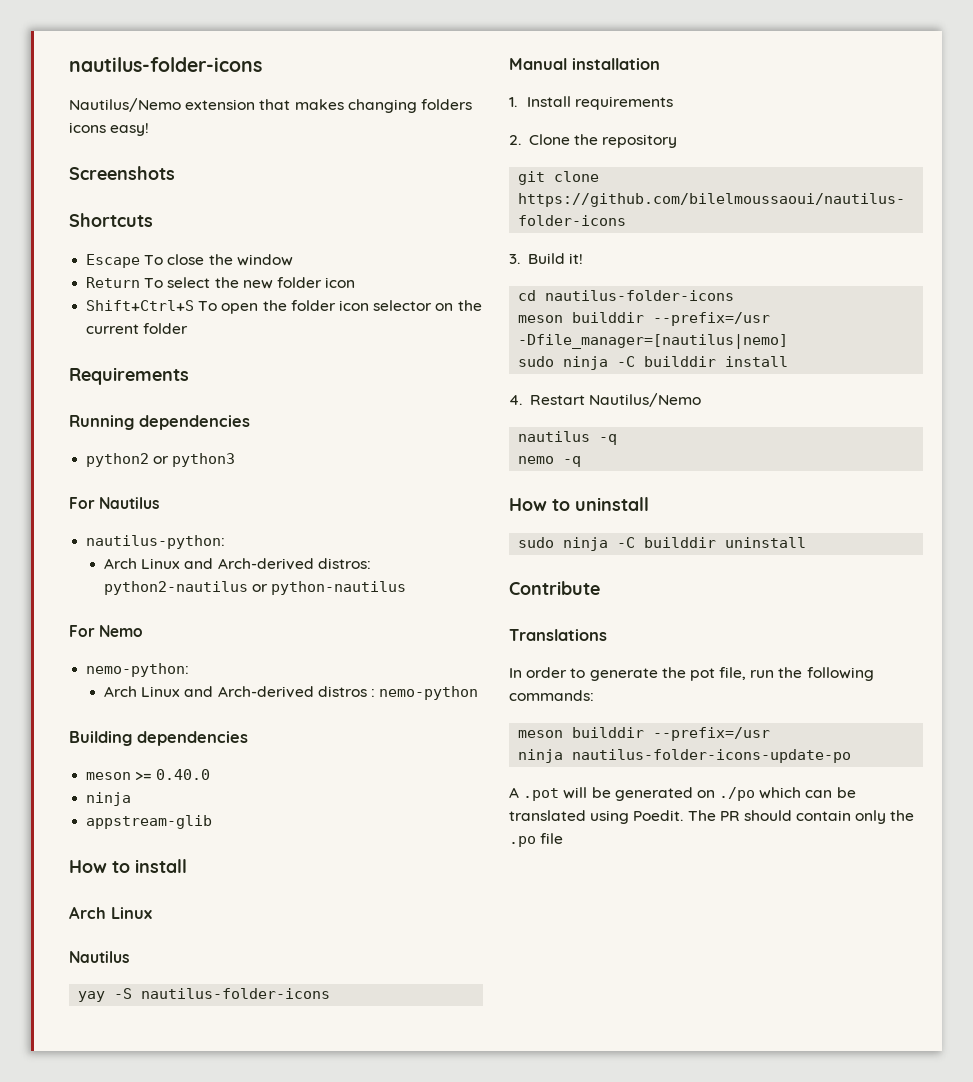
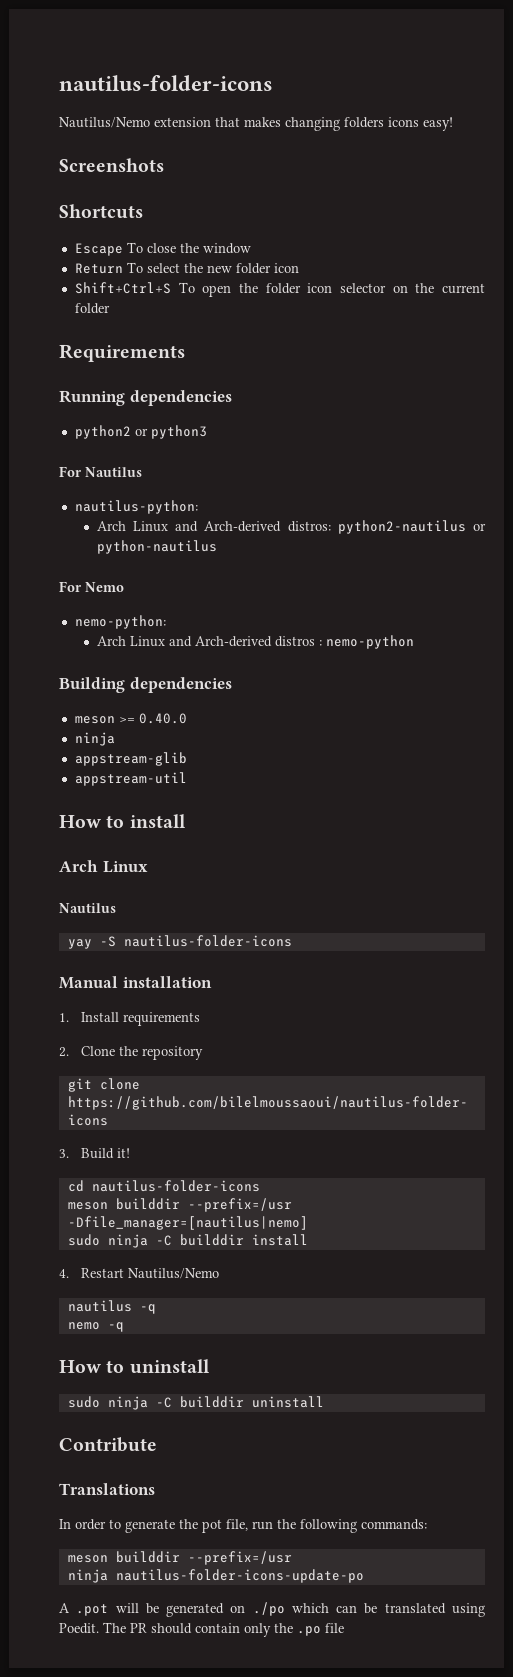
(213, 822) none -> [74,772,187,786] // appstream-util

